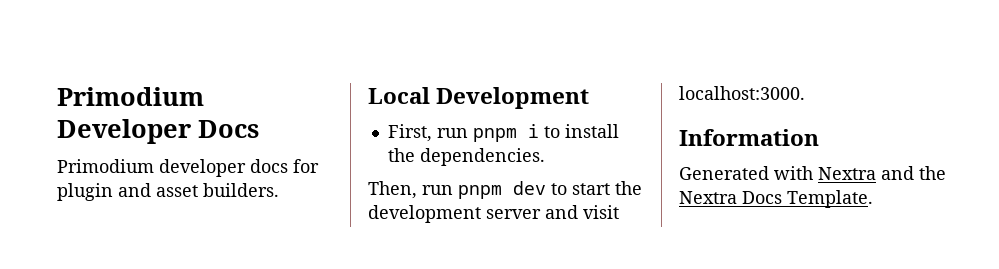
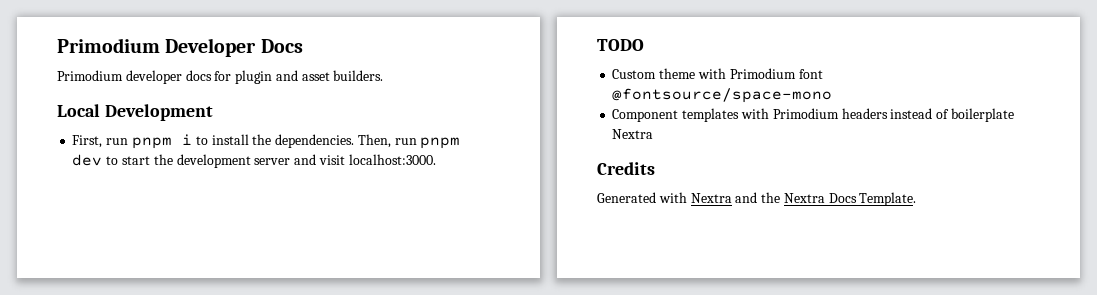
(545, 157) // -> (355, 141) none
[679,129,819,146] Information -> [597,39,644,51] [612,68,823,79] [612,88,833,103] [612,108,1014,122] [612,129,654,139] [597,162,655,175] TODO // Custom theme with Primodium font @fontsource/space-mono // Component templates with Primodium headers instead of boilerplate Nextra // Credits

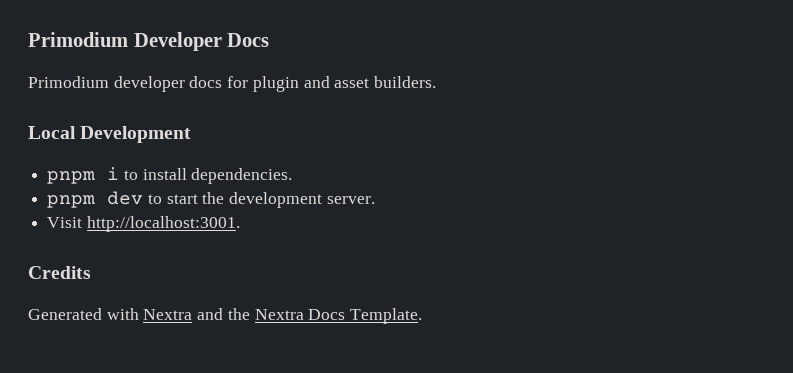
[72,135,129,148] First, run -> (192, 134) none
[252,134,272,145] the -> (187, 174) none
[357,134,417,148] Then, run -> (293, 176) //
[254,154,436,165] [597,39,644,51] [612,68,823,79] [612,88,833,103] [612,108,1014,122] [612,129,654,139] server and visit localhost:3000. // TODO // Custom theme with Primodium font @fontsource/space-mono // Component templates with Primodium headers instead of boilerplate Nextra -> [326,196,375,204] [47,216,240,232] server. // Visit http://localhost:3001.

